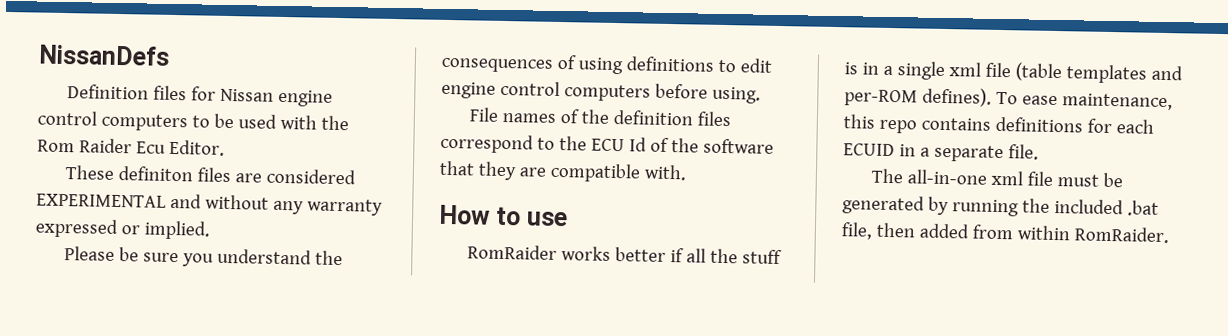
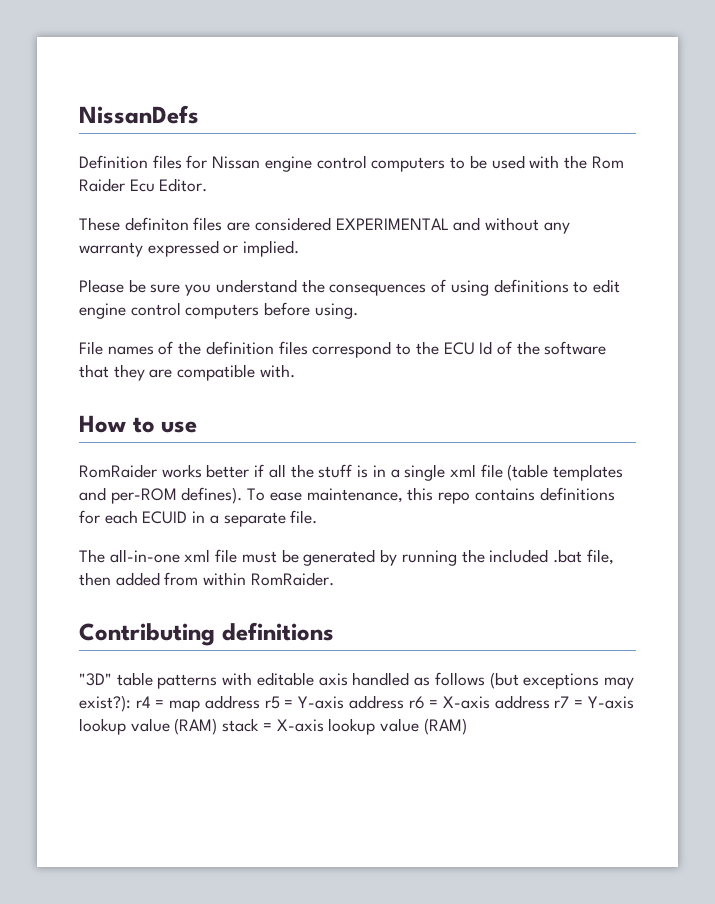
(1170, 235) none -> [79,622,334,646] [79,672,634,689] [79,695,634,712] [79,718,467,735] // Contributing definitions // "3D" table patterns with editable axis handled as follows (but exceptions may exist?): r4 = map address r5 = Y-axis address r6 = X-axis address r7 = Y-axis lookup value (RAM) stack = X-axis lookup value (RAM)

